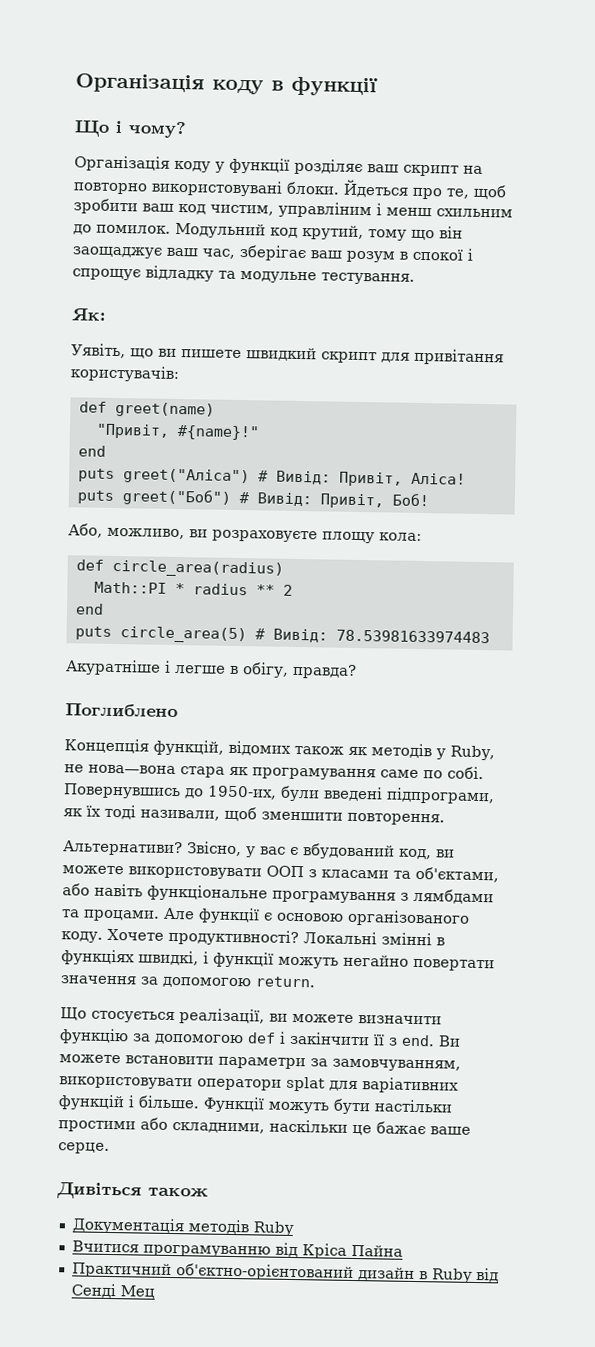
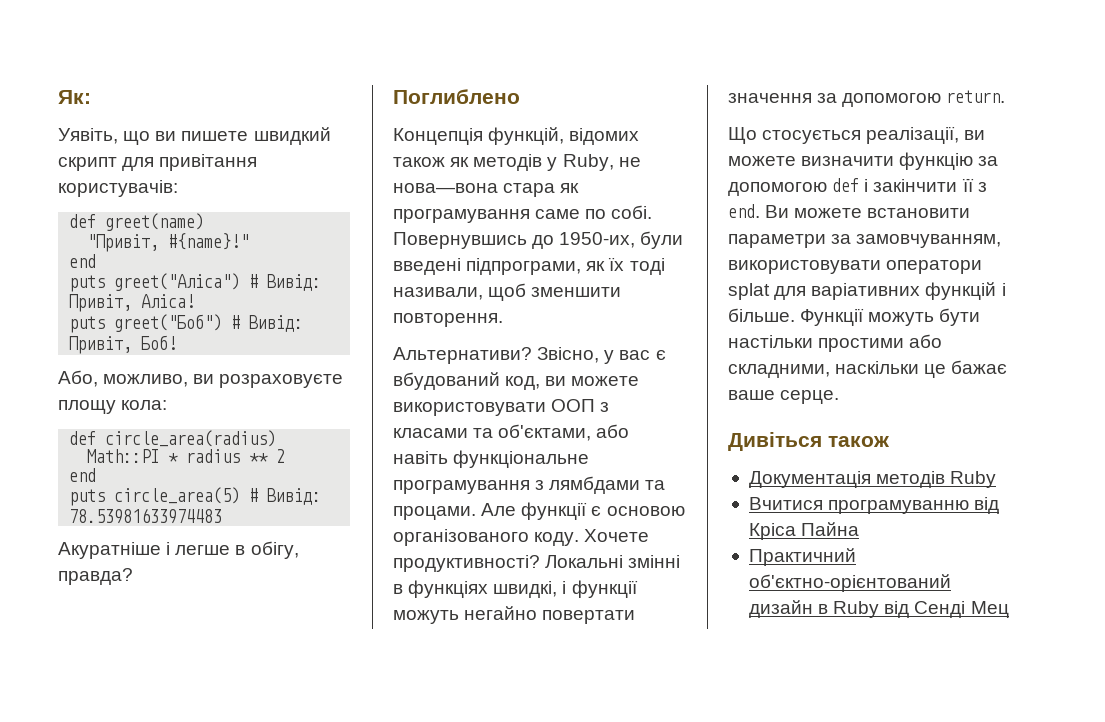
[75,73,378,97] [74,120,187,139] [74,155,483,177] [73,179,507,200] [73,198,513,219] [73,222,463,241] [72,244,473,263] [72,265,415,285] Організація коду в функції // Що і чому? // Організація коду у функції розділяє ваш скрипт на повторно використовувані блоки. Йдеться про те, щоб зробити ваш код чистим, управліним і менш схильним до помилок. Модульний код крутий, тому що він заощаджує ваш час, зберігає ваш розум в спокої і спрощує відладку та модульне тестування. // -> (58, 97) none

